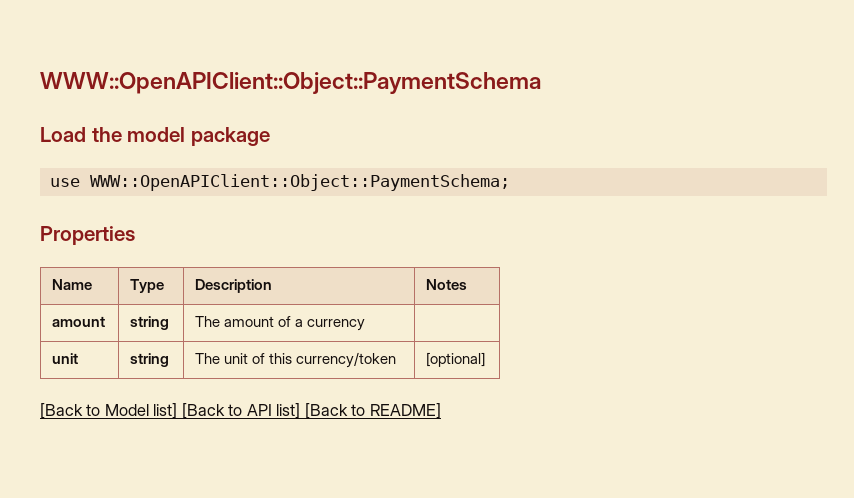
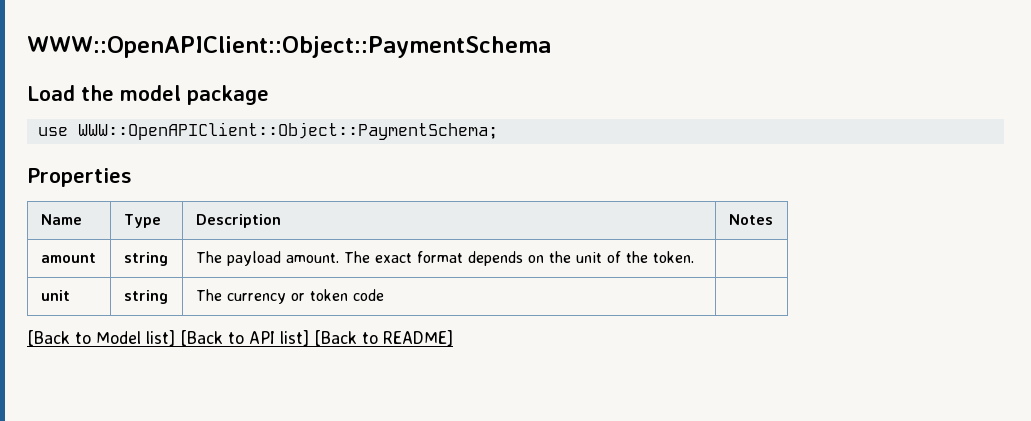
[224,316,366,331] [52,353,79,364] [130,353,170,367] [195,352,397,368] [426,352,486,367] amount of a currency | // unit | string | The unit of this currency/token | [optional] -> [226,251,694,266] [40,290,70,301] [123,290,168,304] [195,289,384,304] payload amount. The exact format depends on the unit of the token. | // unit | string | The currency or token code |

